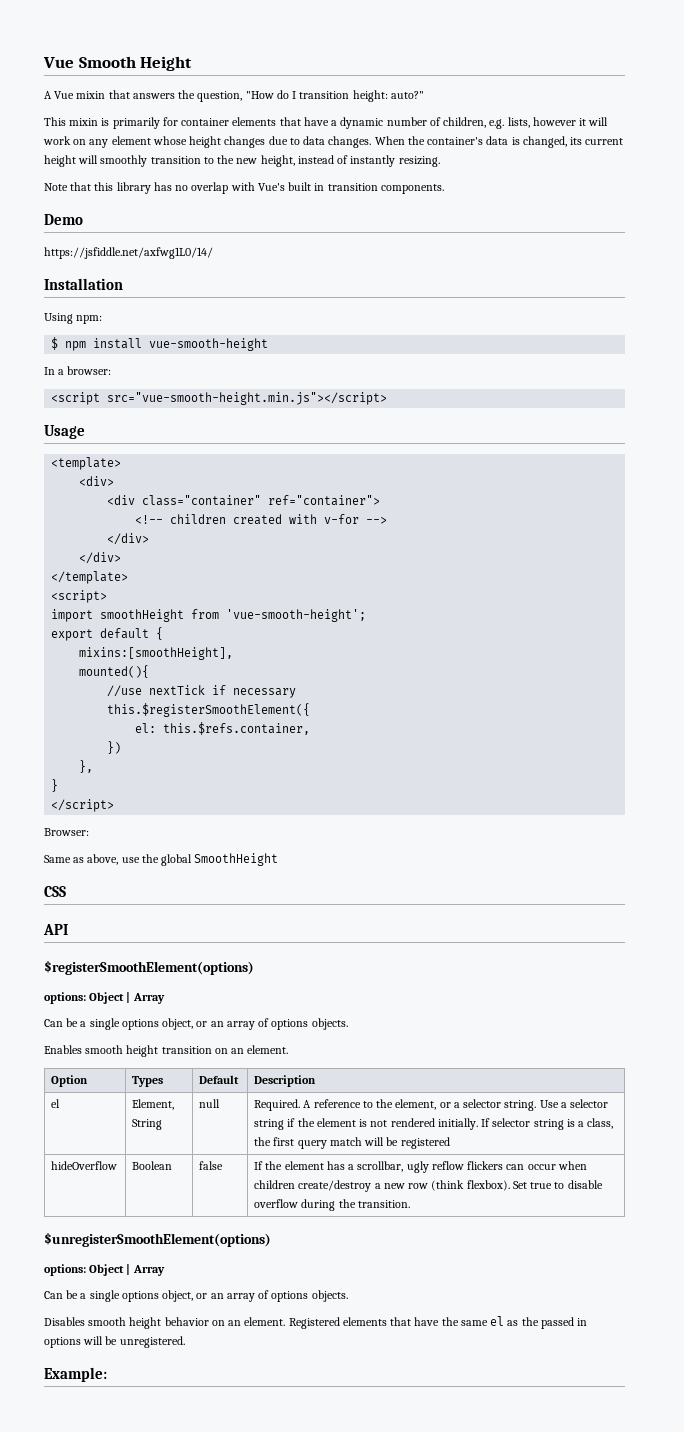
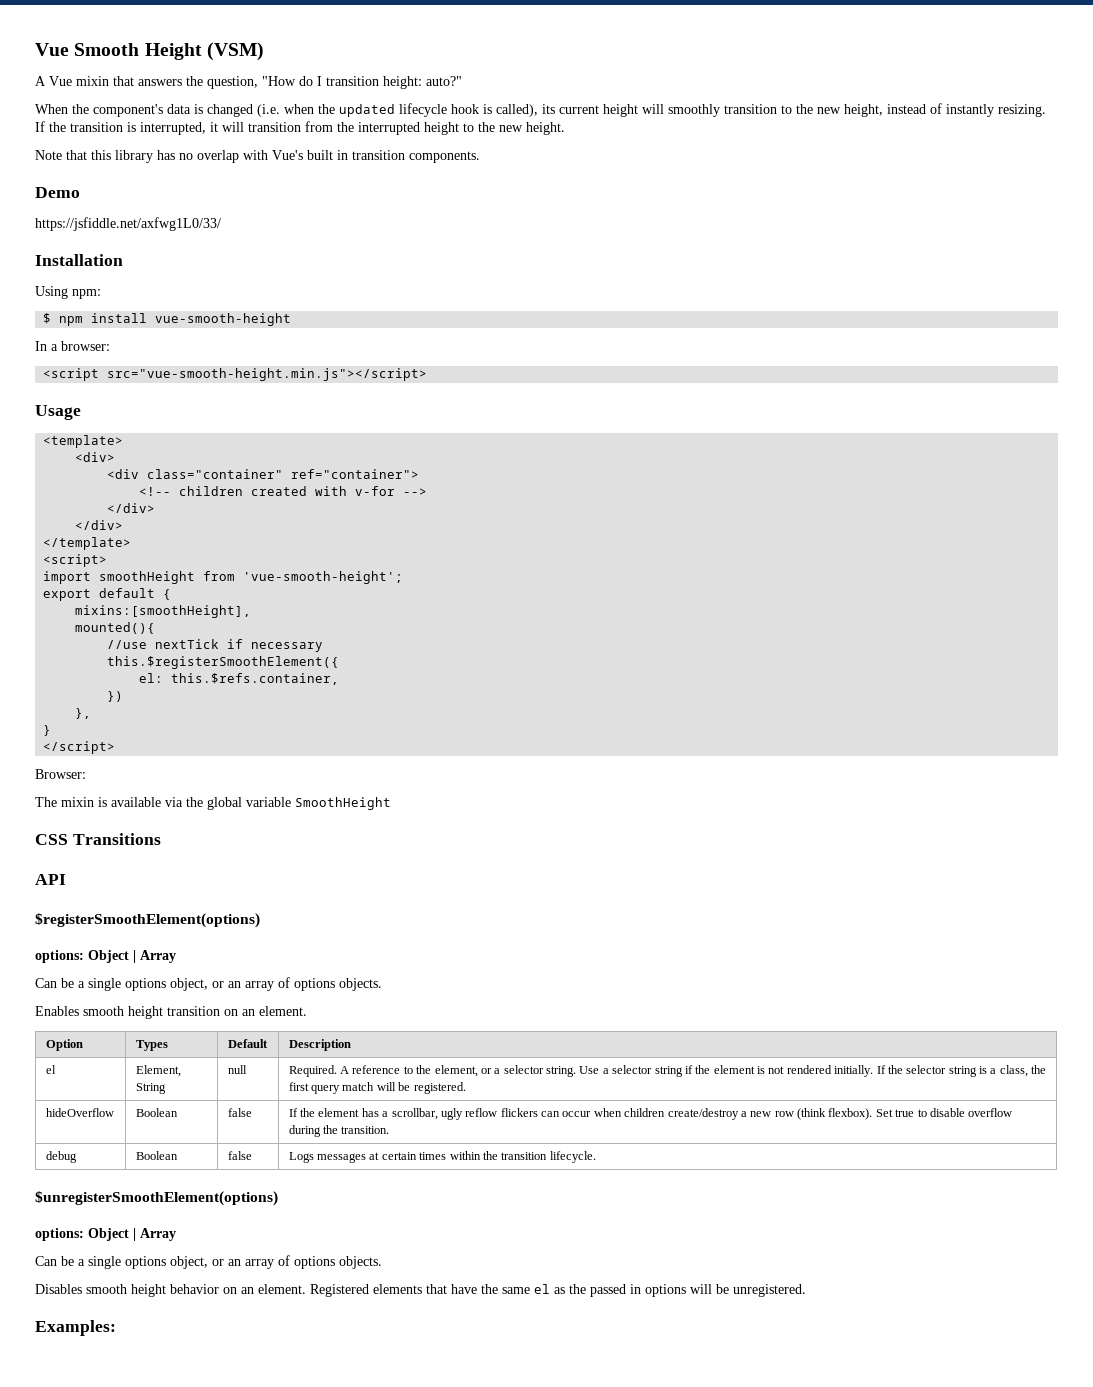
(193, 63) none -> [206,42,264,61] (VSM)
[44,117,609,129] [43,136,372,148] This mixin is primarily for container elements that have a dynamic number of children, e.g. lists, however it will work on any element whose height changes due to data changes. -> (462, 81) none
[427,137,484,145] container's -> [93,104,163,117] component's
[522,136,567,148] changed, -> [207,103,538,117] changed (i.e. when the updated lifecycle hook is called),
(440, 161) none -> [35,121,565,135] If the transition is interrupted, it will transition from the interrupted height to the new height.
[44,247,213,259] https://jsfiddle.net/axfwg1L0/14/ -> [35,217,221,231] https://jsfiddle.net/axfwg1L0/33/
[44,854,140,865] Same as above, use -> [35,797,183,807] The mixin is available via
(193, 860) none -> [246,797,291,807] variable
(66, 891) none -> [72,833,161,845] Transitions
(491, 1122) none -> [887,1065,903,1074] the
[400,1137,450,1149] registered -> [413,1082,466,1094] registered.
(410, 1204) none -> [45,1151,77,1163] [135,1151,178,1160] [227,1151,252,1160] [288,1151,596,1163] // debug | Boolean | false | Logs messages at certain times within the transition lifecycle.
[44,1367,107,1382] Example: -> [35,1320,116,1336] Examples:

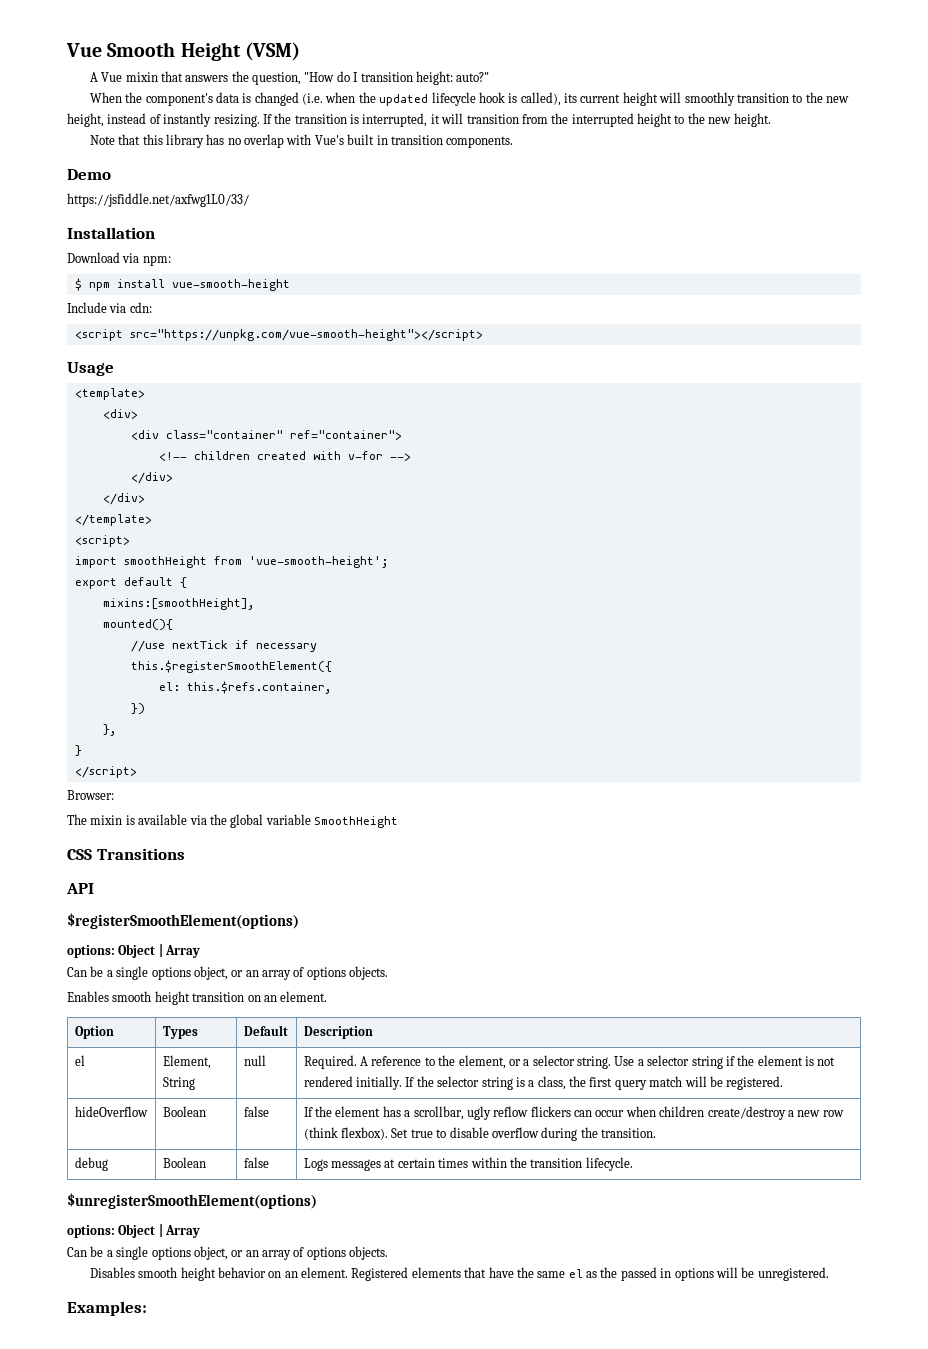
[35,286,68,299] Using -> [67,252,140,263] Download via
[35,341,110,351] In a browser: -> [67,302,152,313] Include via cdn:
[107,368,428,381] src="vue-smooth-height.min.js"></script> -> [129,329,483,341] src="https://unpkg.com/vue-smooth-height"></script>

